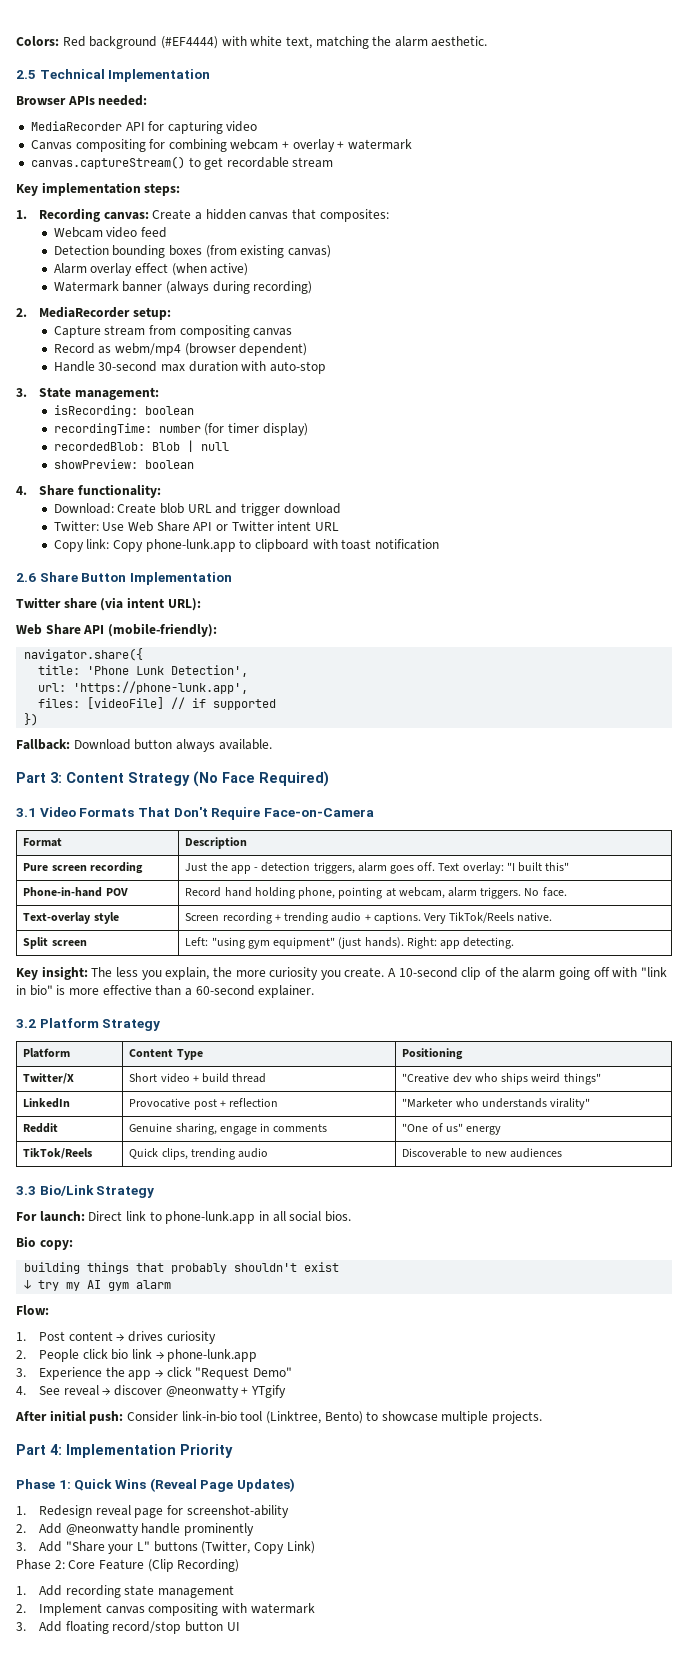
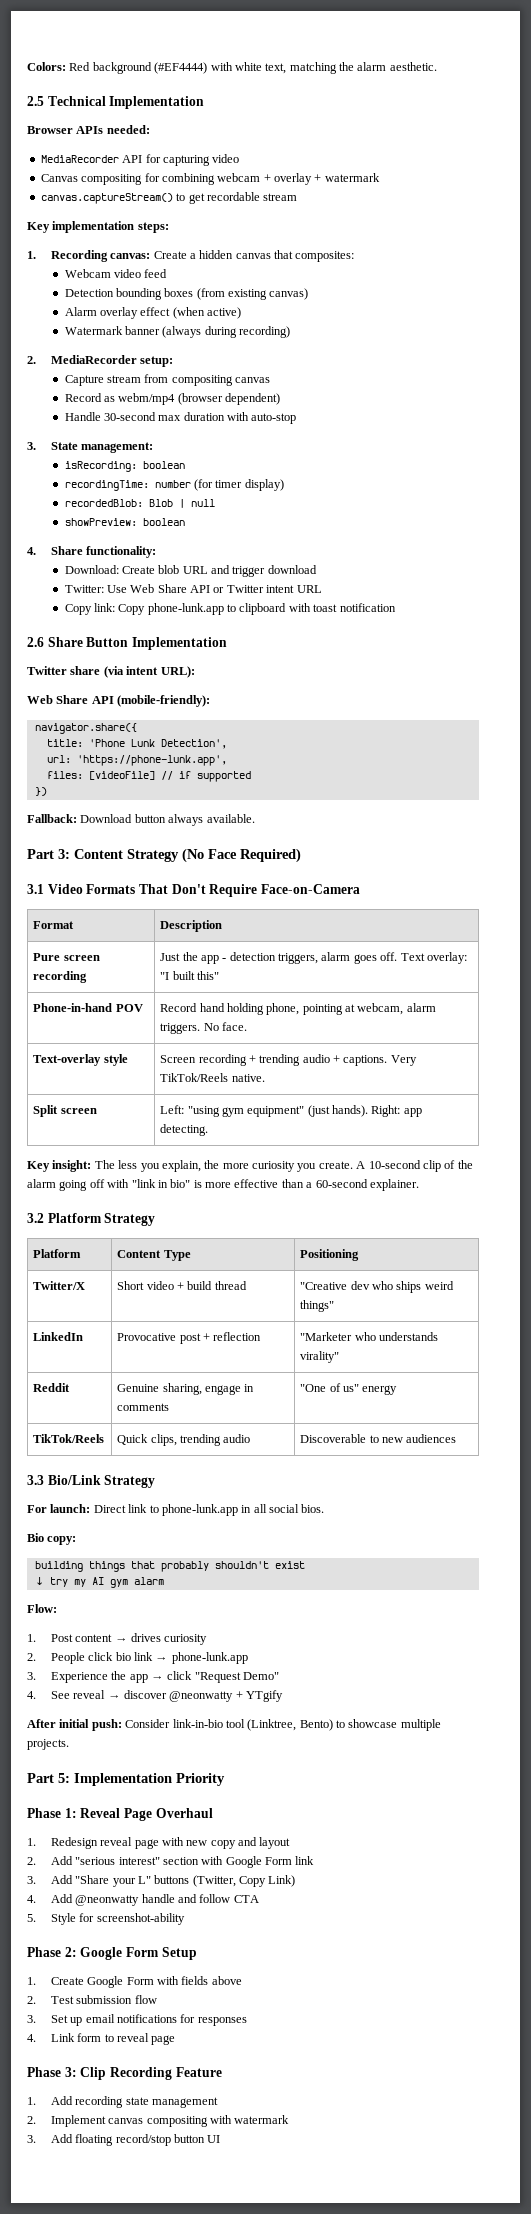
[50,1444,62,1455] 4: -> [58,1773,70,1783] 5:
[74,1478,295,1492] Quick Wins (Reveal Page Updates) -> [80,1808,213,1821] Reveal Page Overhaul
[166,1505,289,1518] [16,1523,254,1536] for screenshot-ability // 2. Add @neonwatty handle prominently -> [161,1837,291,1849] [27,1856,315,1868] with new copy and layout // 2. Add "serious interest" section with Google Form link
[16,1559,96,1570] Phase 2: Core -> [27,1894,259,1906] [27,1913,185,1925] [27,1947,197,1960] [27,1976,242,1988] [27,1995,157,2004] [27,2014,247,2026] [27,2033,176,2045] [27,2067,172,2080] 4. Add @neonwatty handle and follow CTA // 5. Style for screenshot-ability // Phase 2: Google Form Setup // 1. Create Google Form with fields above // 2. Test submission flow // 3. Set up email notifications for responses // 4. Link form to reveal page // Phase 3: Clip Recording
[147,1559,240,1572] (Clip Recording) -> (222, 2072) none

